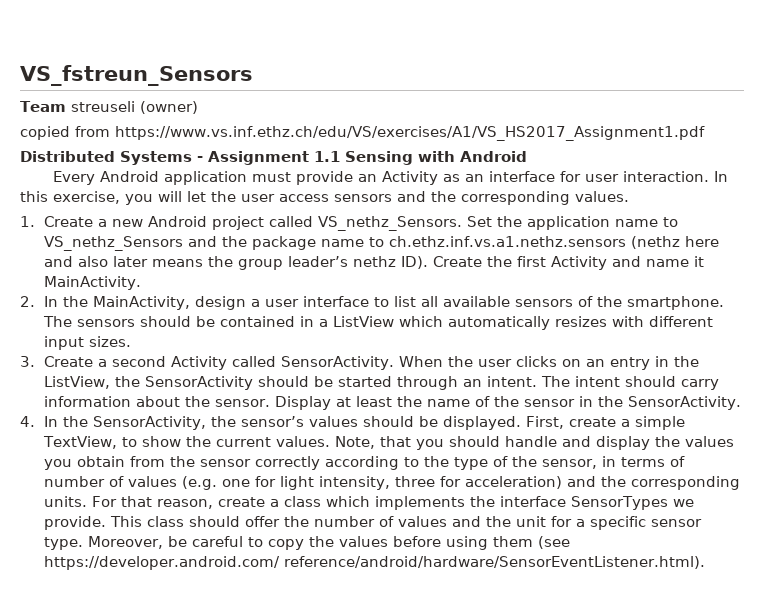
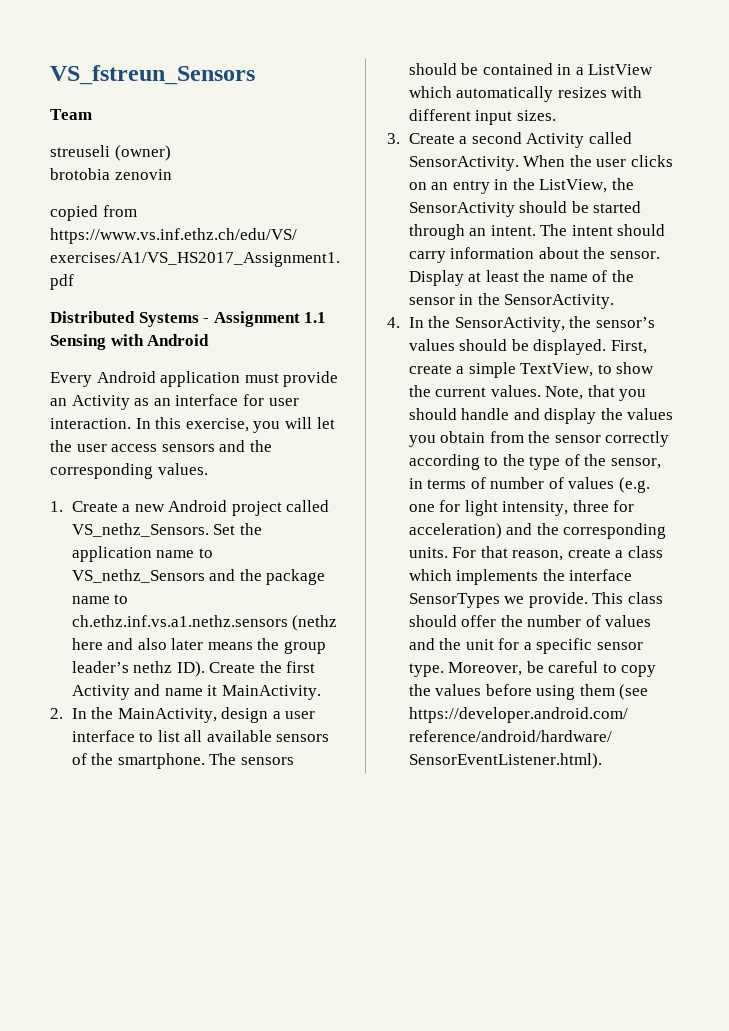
(66, 106) none -> (92, 114) //
(198, 107) none -> [50,168,172,180] // brotobia zenovin

